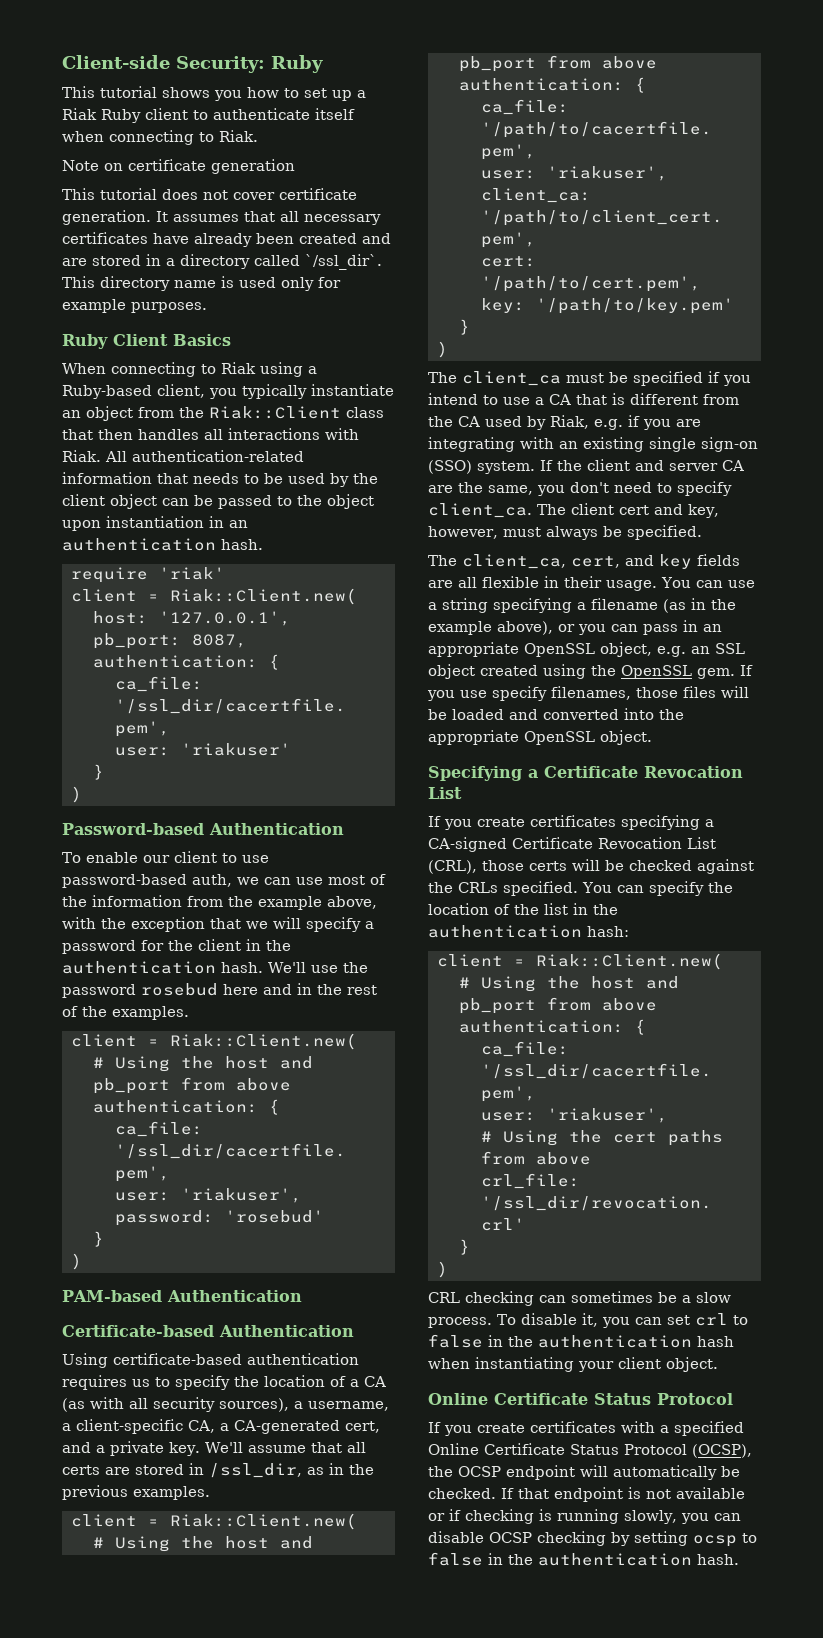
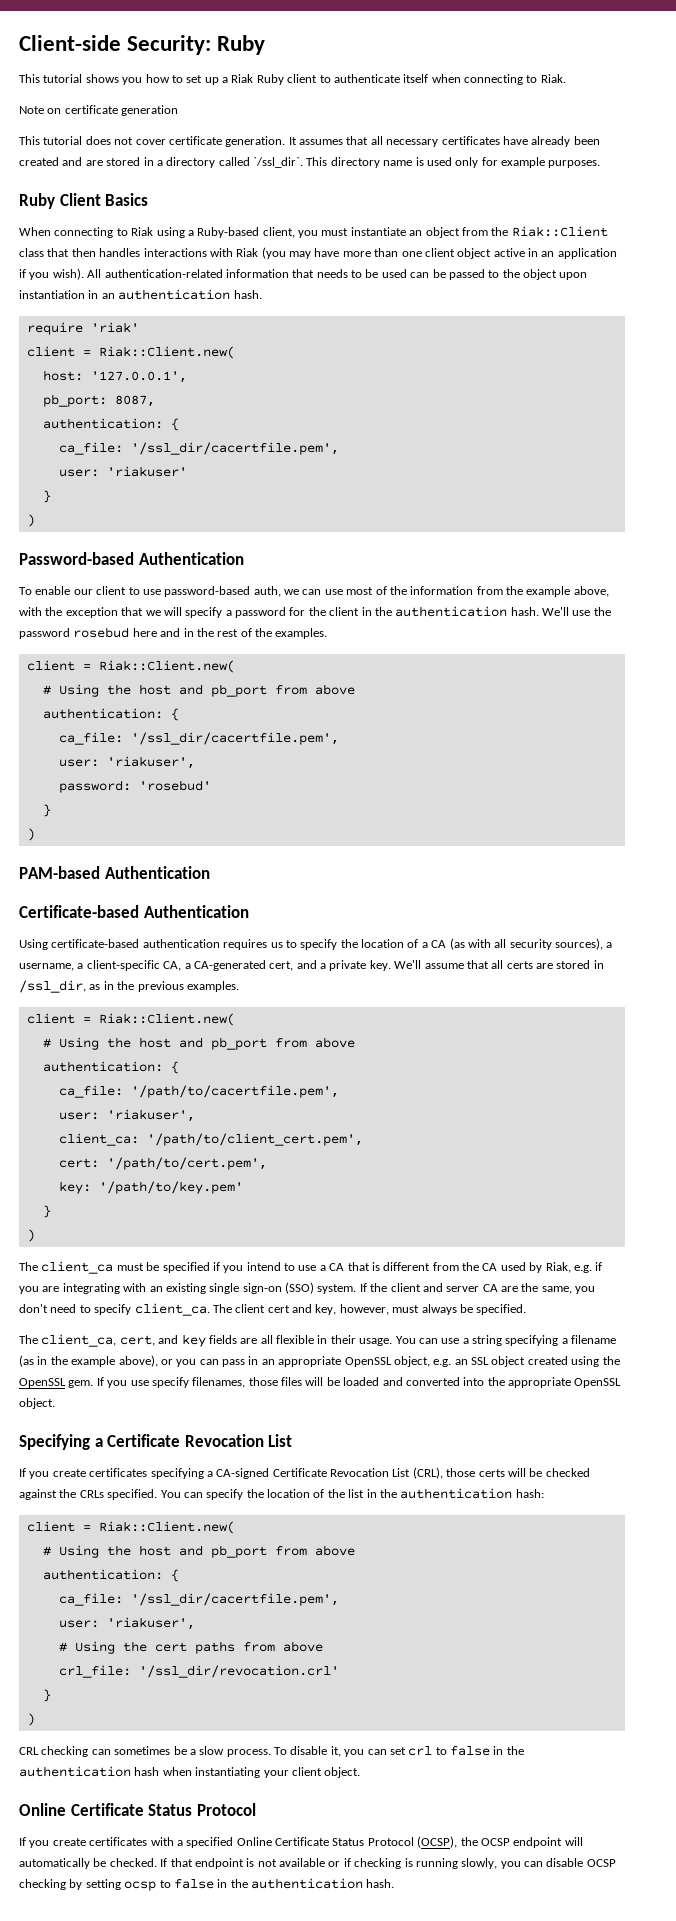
[242,384,307,399] typically -> [321,228,349,236] must
[204,429,223,440] all -> (141, 252) none
[62,450,101,462] Riak. -> [236,247,617,259] [19,268,84,280] Riak (you may have more than one client object active in an application if you wish).
[330,473,378,487] [62,494,157,509] by the client object -> (407, 273) none

